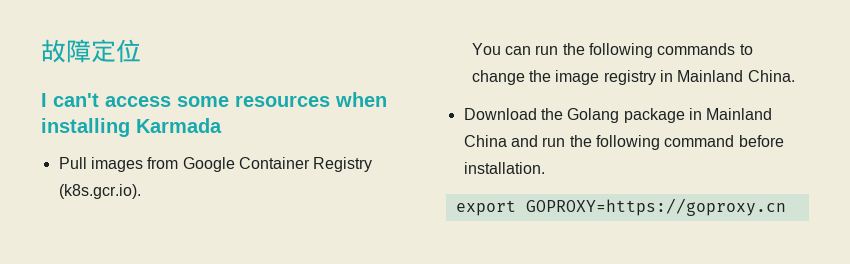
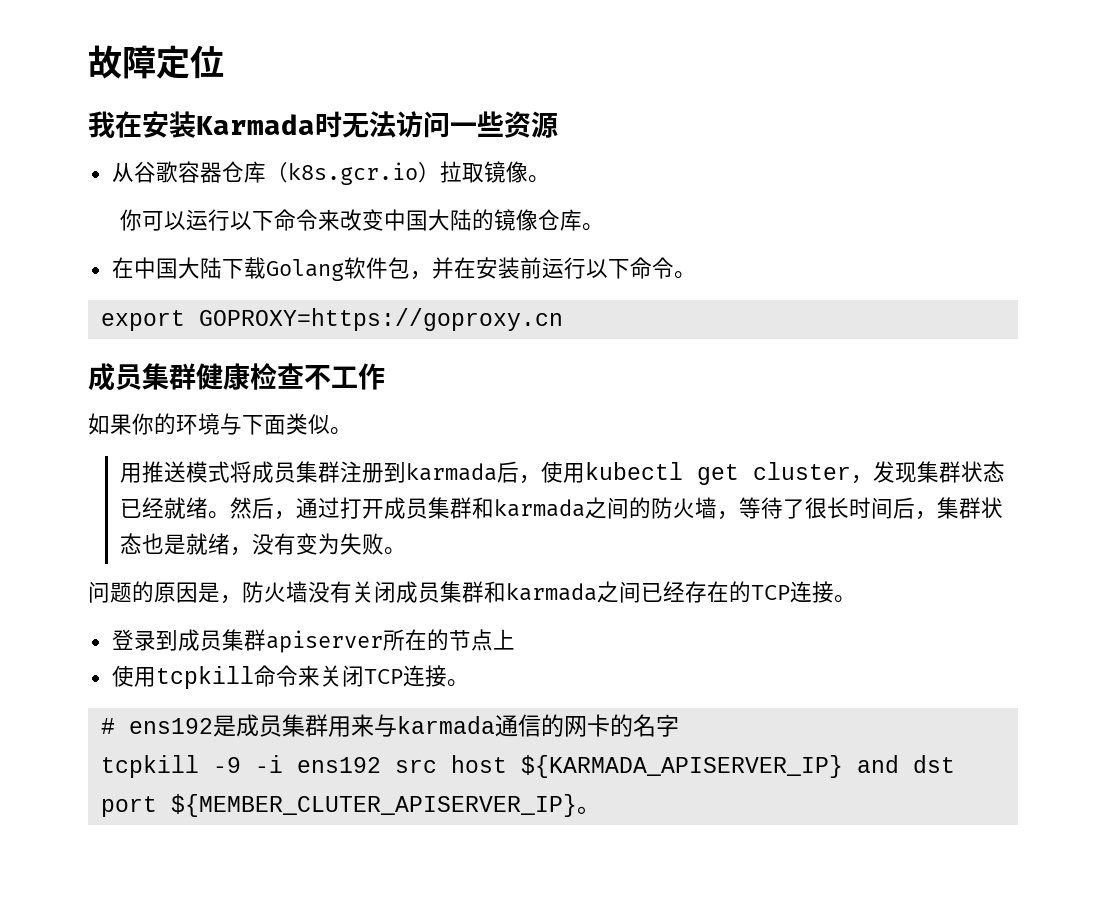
[41,92,387,107] [41,118,222,137] [58,157,373,172] [58,184,141,199] [471,43,753,58] [471,70,795,85] [463,108,773,123] [463,135,784,150] [463,162,545,174] [455,198,786,216] I can't access some resources when installing Karmada // Pull images from Google Container Registry (k8s.gcr.io). // You can run the following commands to change the image registry in Mainland China. // Download the Golang package in Mainland China and run the following command before installation. // export GOPROXY=https://goproxy.cn -> [88,111,558,138] [111,161,550,185] [119,209,604,231] [111,257,696,281] [100,308,563,331] [88,363,385,391] [88,413,352,435] [119,461,1005,485] [119,497,1003,520] [119,533,406,556] [88,581,856,604] [111,629,515,653] [111,665,469,689] [100,714,679,737] [100,755,955,778] [100,794,600,817] 我在安装Karmada时无法访问一些资源 // 从谷歌容器仓库（k8s.gcr.io）拉取镜像。 // 你可以运行以下命令来改变中国大陆的镜像仓库。 // 在中国大陆下载Golang软件包，并在安装前运行以下命令。 // export GOPROXY=https://goproxy.cn // 成员集群健康检查不工作 // 如果你的环境与下面类似。 // 用推送模式将成员集群注册到karmada后，使用kubectl get cluster，发现集群状态已经就绪。然后，通过打开成员集群和karmada之间的防火墙，等待了很长时间后，集群状态也是就绪，没有变为失败。 // 问题的原因是，防火墙没有关闭成员集群和karmada之间已经存在的TCP连接。 // 登录到成员集群apiserver所在的节点上 // 使用tcpkill命令来关闭TCP连接。 // # ens192是成员集群用来与karmada通信的网卡的名字 // tcpkill -9 -i ens192 src host ${KARMADA_APISERVER_IP} and dst port ${MEMBER_CLUTER_APISERVER_IP}。

